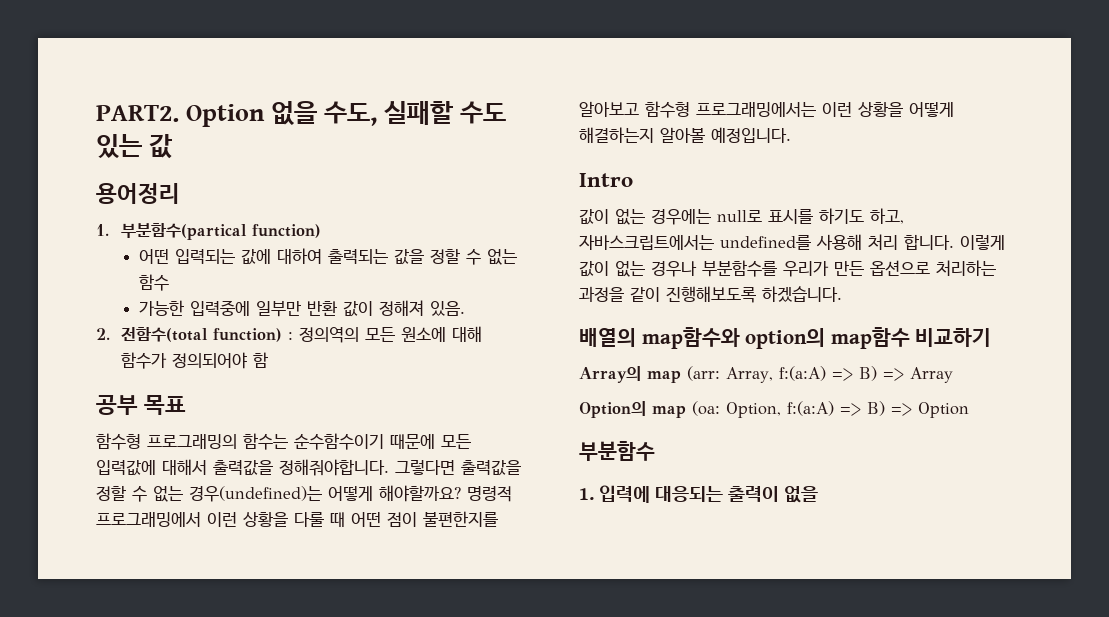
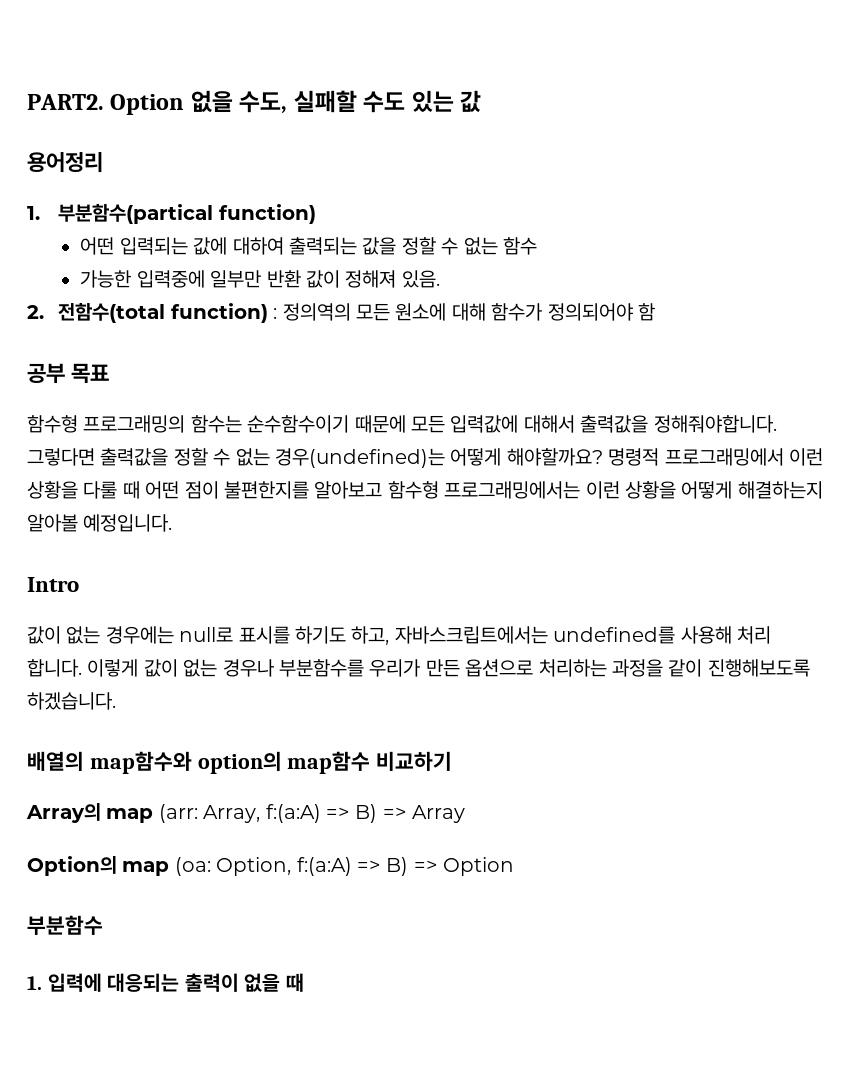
(818, 494) none -> [285,973,304,992] 때

